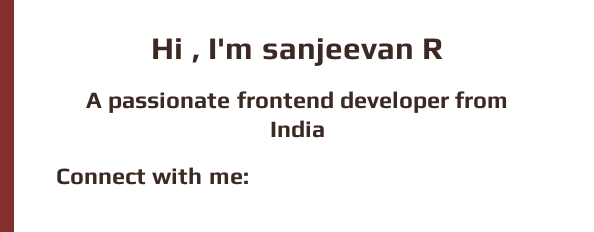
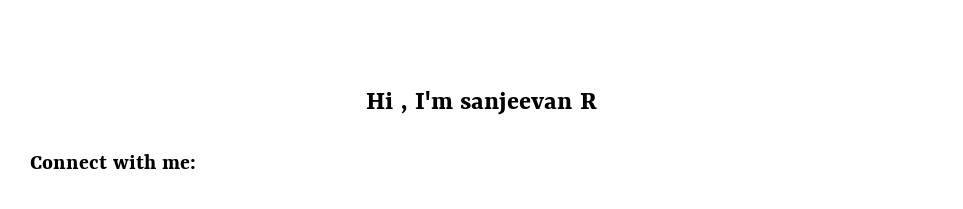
[85,91,509,113] [269,120,325,138] // A passionate frontend developer from India -> (597, 101) none

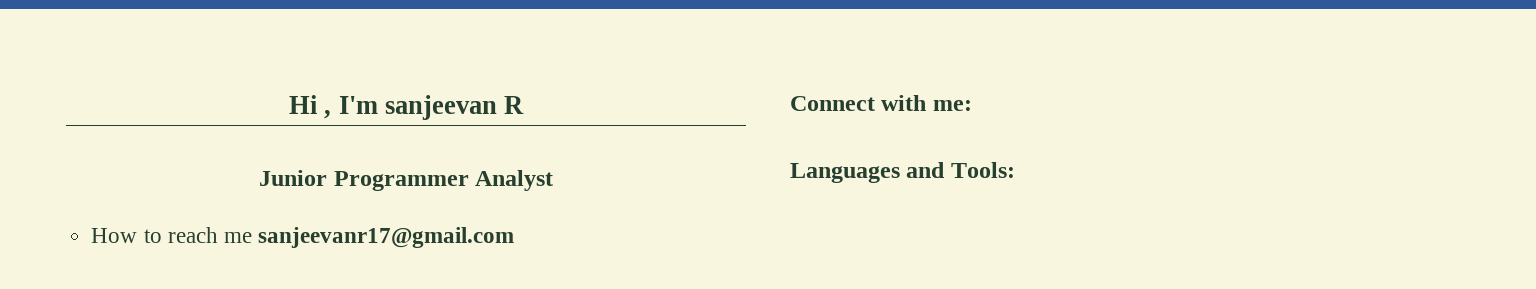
(597, 101) none -> [259,170,553,191] [91,227,515,248] // Junior Programmer Analyst // How to reach me sanjeevanr17@gmail.com
(197, 164) none -> [790,162,1015,183] // Languages and Tools:

